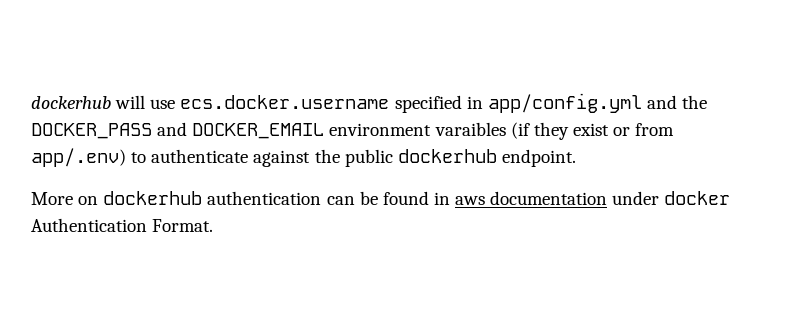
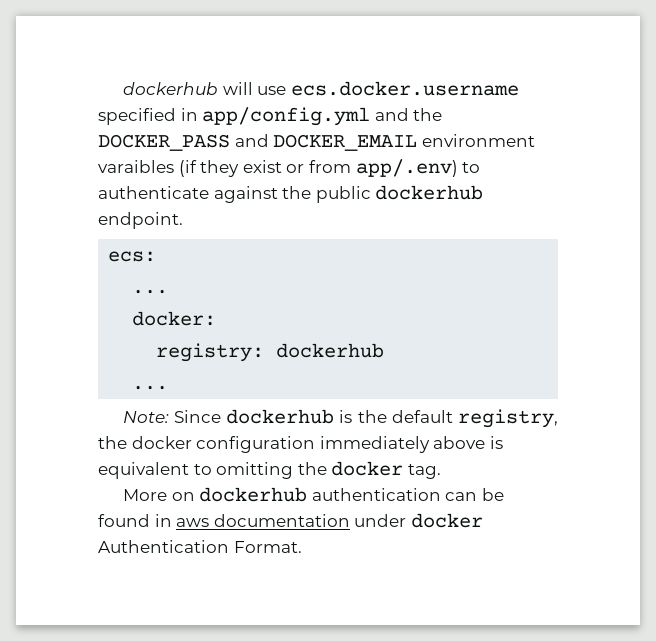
(576, 158) none -> [108,251,157,262] [132,290,169,294] [132,311,217,326] [156,343,385,362] [132,386,169,390] [122,409,558,428] [98,436,503,453] [98,461,441,479] // ecs: // ... // docker: // registry: dockerhub // ... // Note: Since dockerhub is the default registry, the docker configuration immediately above is equivalent to omitting the docker tag.

